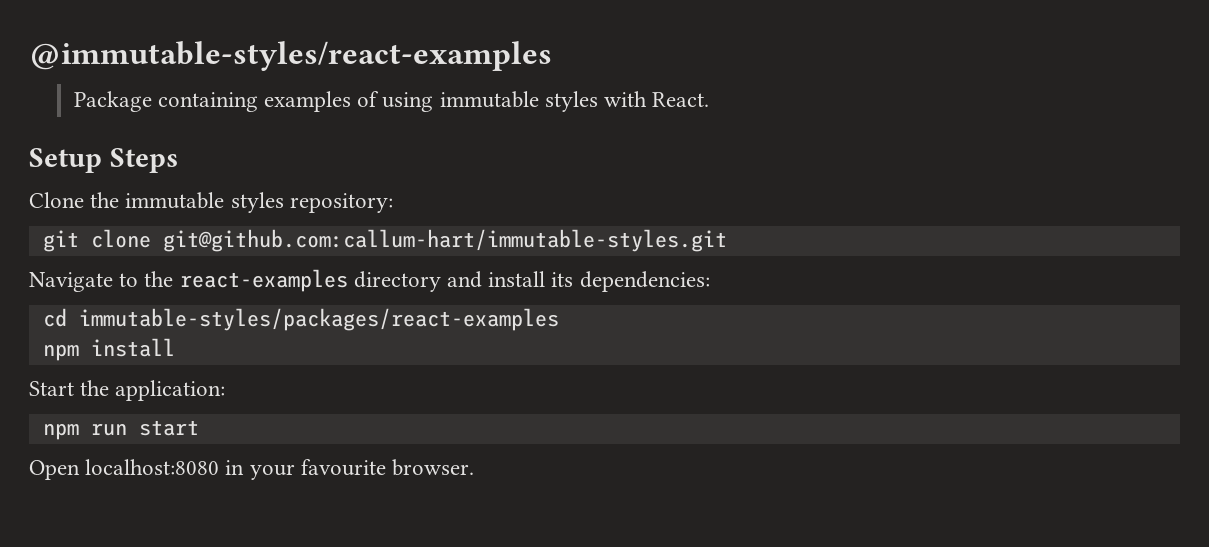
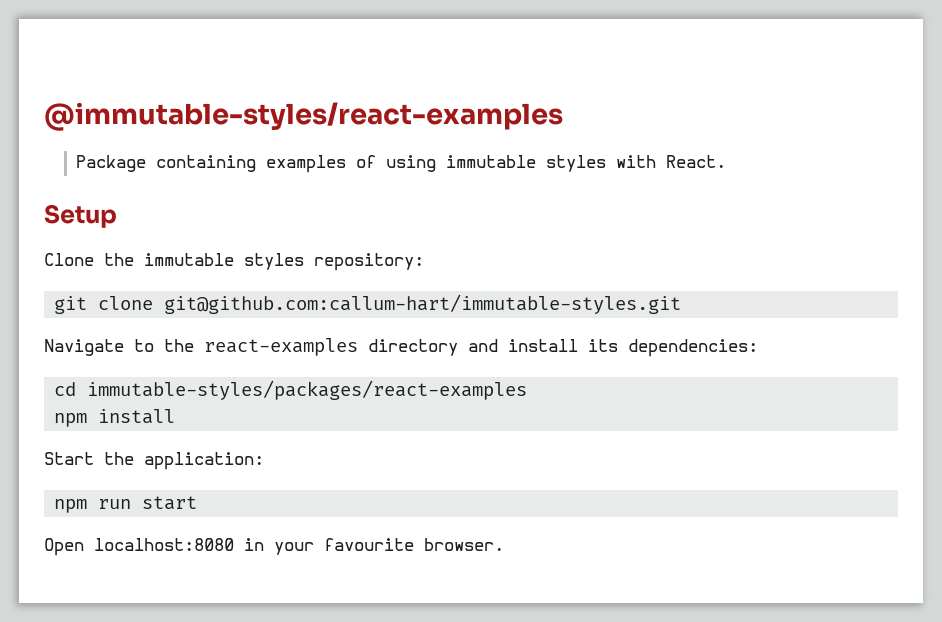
[109,148,178,173] Steps -> (117, 216) none

